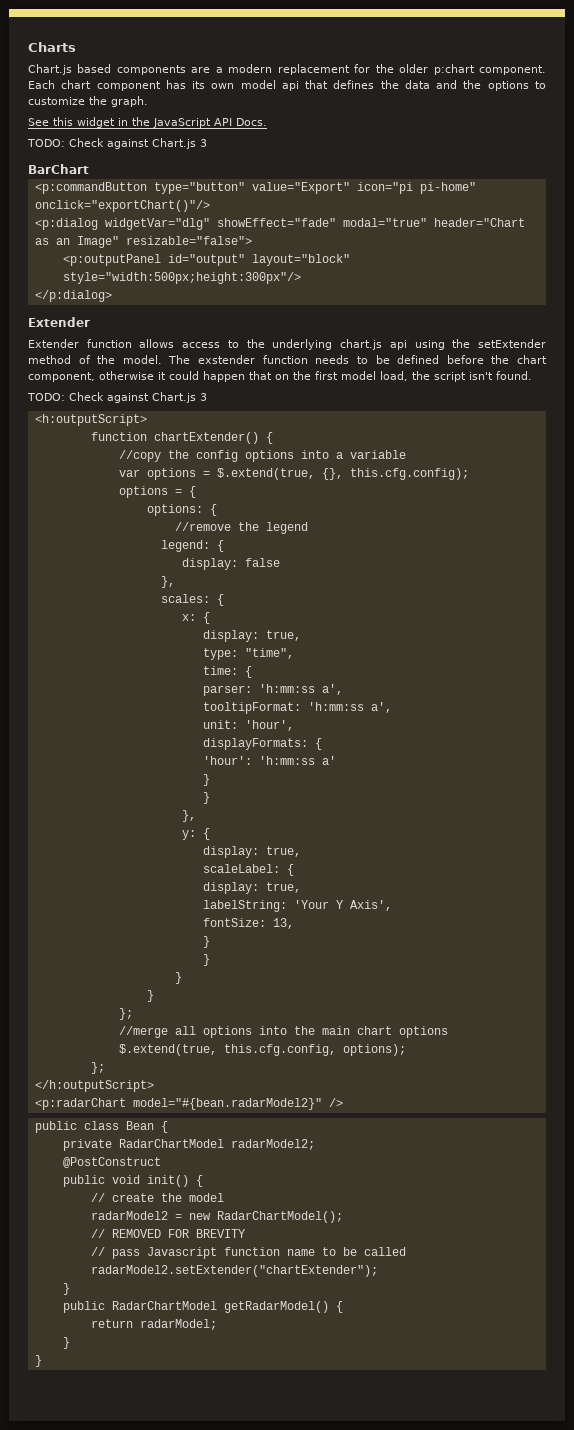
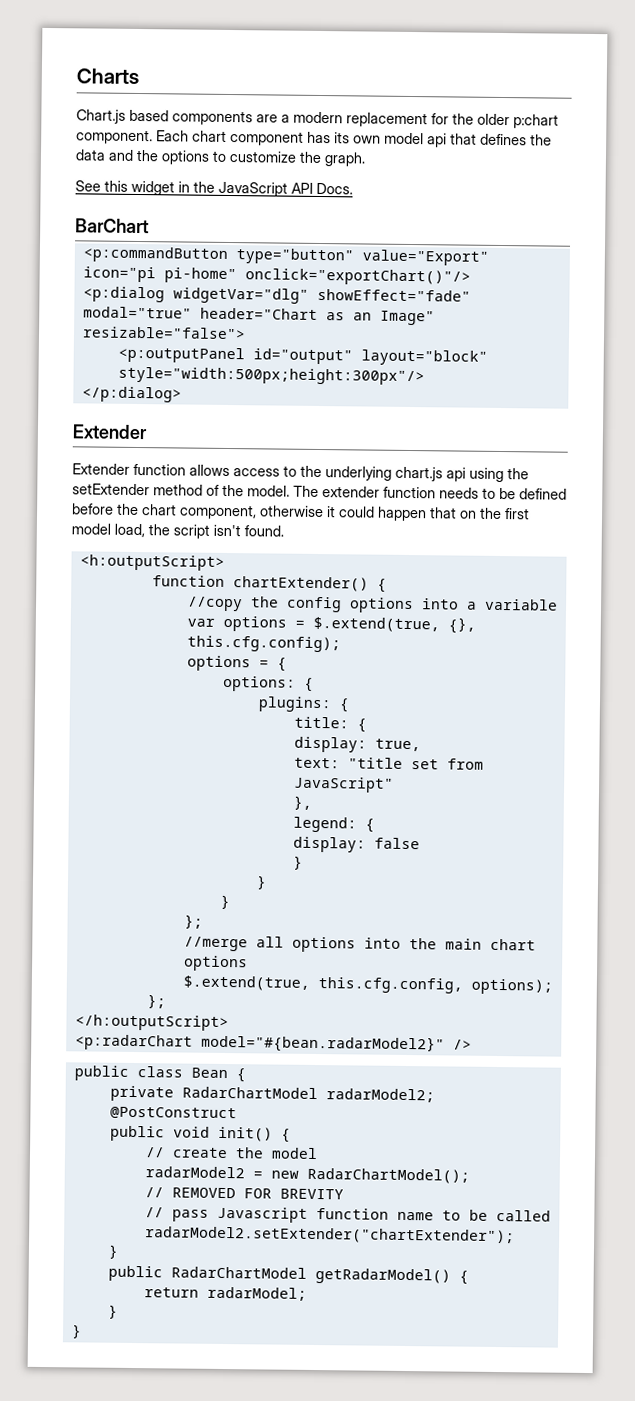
[27,138,207,149] // TODO: Check against Chart.js 3 -> (353, 188) none
[198,355,256,364] exstender -> [322,486,380,498] extender
[27,392,207,403] // TODO: Check against Chart.js 3 -> (284, 531) none
[174,522,308,534] [160,540,224,552] [181,558,280,570] [160,576,175,588] [160,594,224,606] [181,612,210,624] [202,630,301,642] [202,648,294,660] [202,666,252,678] [202,684,343,696] [202,702,392,714] [202,720,294,731] [202,738,322,750] [202,756,336,765] [202,774,210,786] [202,792,210,804] [181,810,196,822] [181,828,210,840] [202,846,301,858] [202,864,294,876] [202,882,301,894] [202,900,392,912] [202,918,294,929] [202,936,210,948] //remove the legend // legend: { // display: false // }, // scales: { // x: { // display: true, // type: "time", // time: { // parser: 'h:mm:ss a', // tooltipFormat: 'h:mm:ss a', // unit: 'hour', // displayFormats: { // 'hour': 'h:mm:ss a' // } // } // }, // y: { // display: true, // scaleLabel: { // display: true, // labelString: 'Your Y Axis', // fontSize: 13, // } -> [257,696,350,713] [293,716,367,733] [293,736,421,753] [293,757,484,770] [292,776,394,793] [292,795,312,810] [292,816,375,833] [292,836,420,853] plugins: { // title: { // display: true, // text: "title set from JavaScript" // }, // legend: { // display: false

